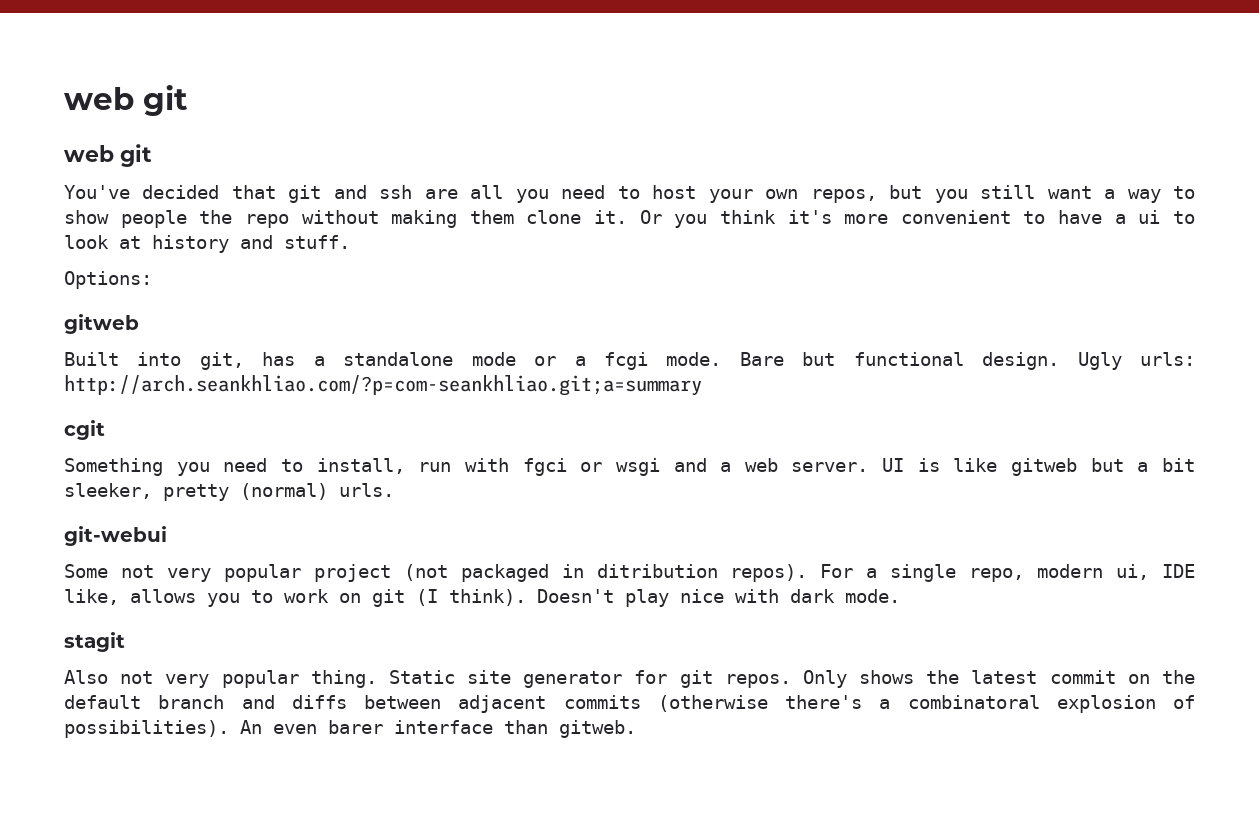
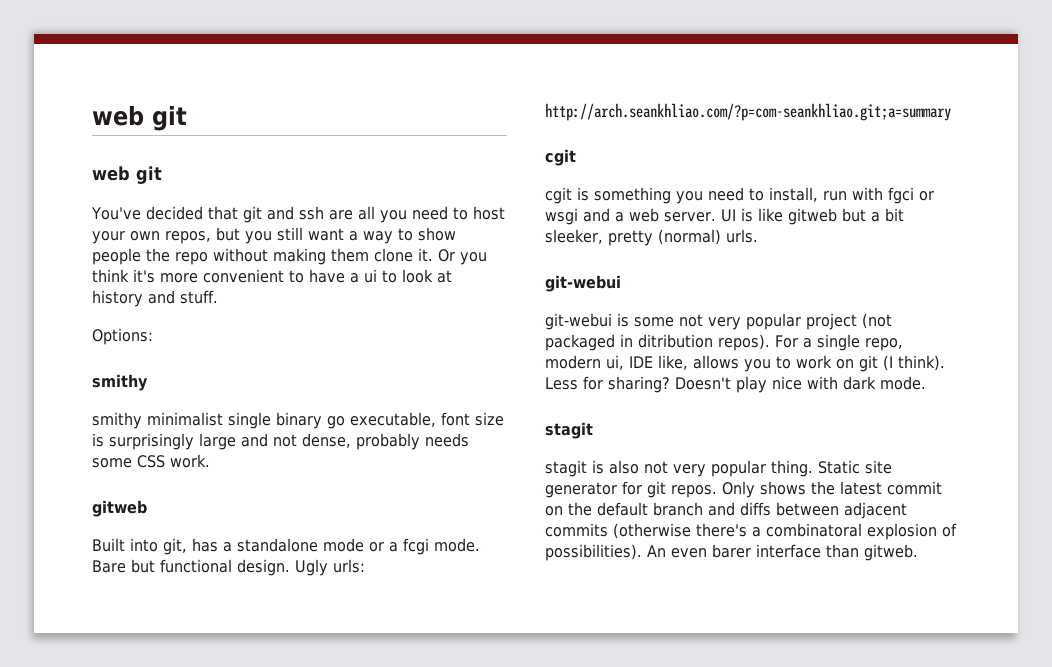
(152, 280) none -> [92,374,148,391] [92,412,504,429] [92,433,469,450] [92,454,210,468] // smithy // smithy minimalist single binary go executable, font size is surprisingly large and not dense, probably needs some CSS work.
[64,458,163,476] Something -> [545,187,671,204] cgit is something
[64,564,108,578] Some -> [545,313,674,330] git-webui is some
(526, 597) none -> [545,376,670,393] Less for sharing?
[64,670,108,684] Also -> [545,460,639,477] stagit is also

